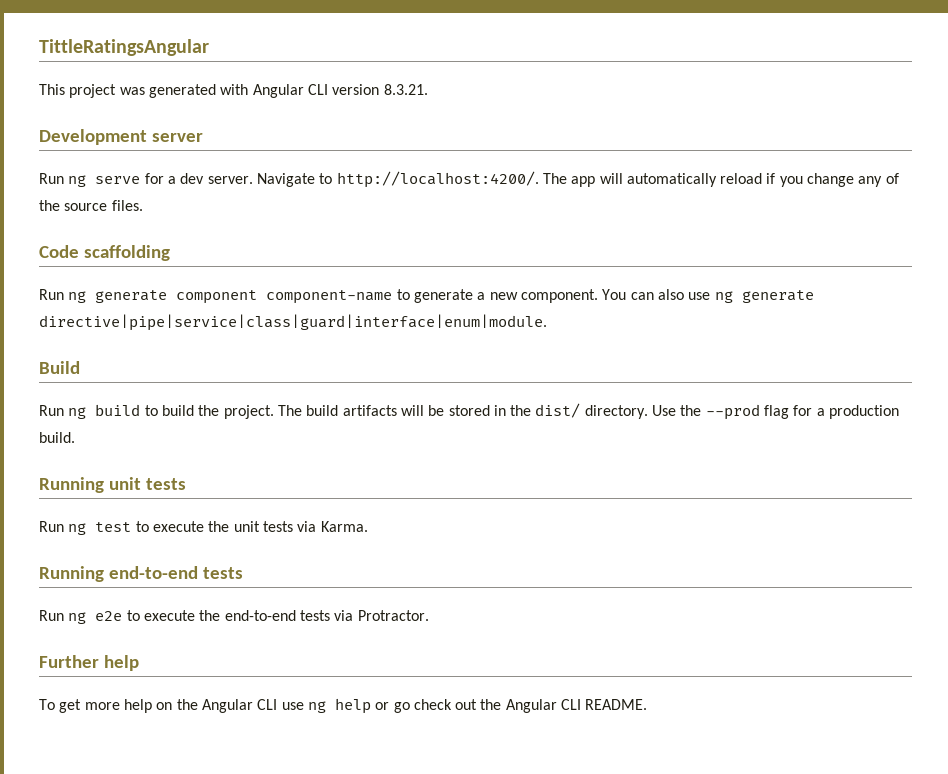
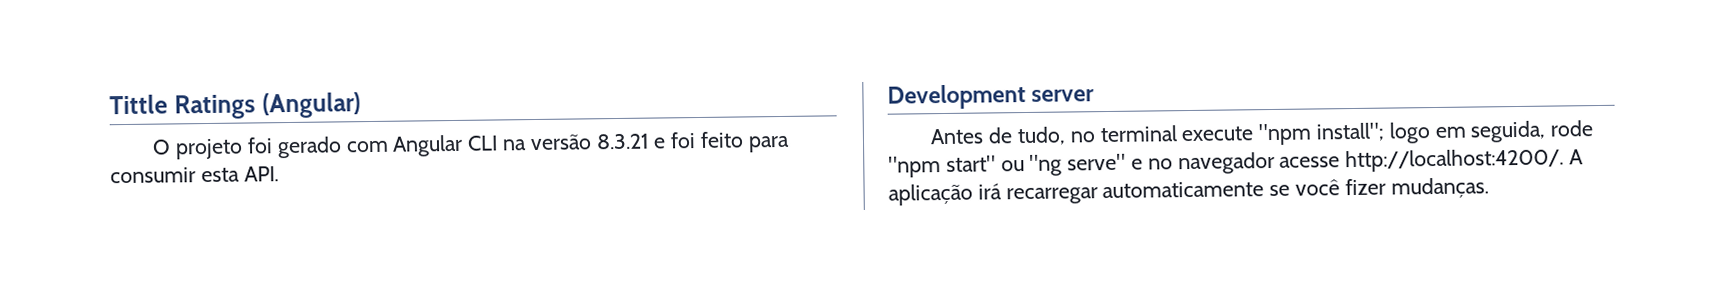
[39,39,209,56] [39,84,428,98] [39,129,203,145] [39,171,899,188] [39,200,143,211] [39,245,170,261] [39,289,814,304] [39,314,547,331] [39,361,80,374] [39,403,900,420] [39,432,75,443] [39,477,186,493] [39,521,368,535] [39,566,243,582] [39,610,429,624] [39,655,139,671] [39,698,648,714] TittleRatingsAngular // This project was generated with Angular CLI version 8.3.21. // Development server // Run ng serve for a dev server. Navigate to http://localhost:4200/. The app will automatically reload if you change any of the source files. // Code scaffolding // Run ng generate component component-name to generate a new component. You can also use ng generate directive|pipe|service|class|guard|interface|enum|module. // Build // Run ng build to build the project. The build artifacts will be stored in the dist/ directory. Use the --prod flag for a production build. // Running unit tests // Run ng test to execute the unit tests via Karma. // Running end-to-end tests // Run ng e2e to execute the end-to-end tests via Protractor. // Further help // To get more help on the Angular CLI use ng help or go check out the Angular CLI README. -> [109,92,362,120] [152,131,790,160] [110,166,279,184] [887,84,1096,110] [930,120,1594,146] [888,148,1585,178] [888,177,1489,206] Tittle Ratings (Angular) // O projeto foi gerado com Angular CLI na versão 8.3.21 e foi feito para consumir esta API. // Development server // Antes de tudo, no terminal execute "npm install"; logo em seguida, rode "npm start" ou "ng serve" e no navegador acesse http://localhost:4200/. A aplicação irá recarregar automaticamente se você fizer mudanças.

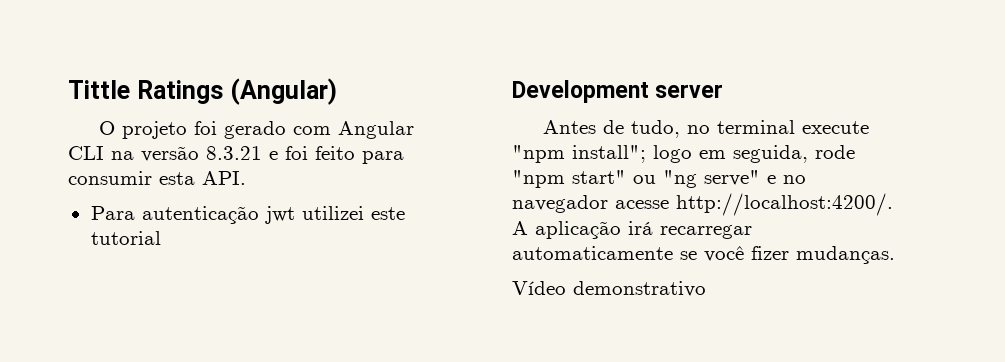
(279, 174) none -> [90,206,405,224] [90,231,161,245] // Para autenticação jwt utilizei este tutorial
(1489, 188) none -> [512,281,706,297] // Vídeo demonstrativo

